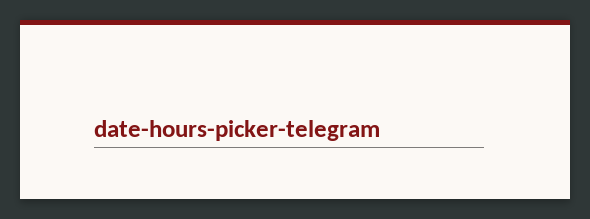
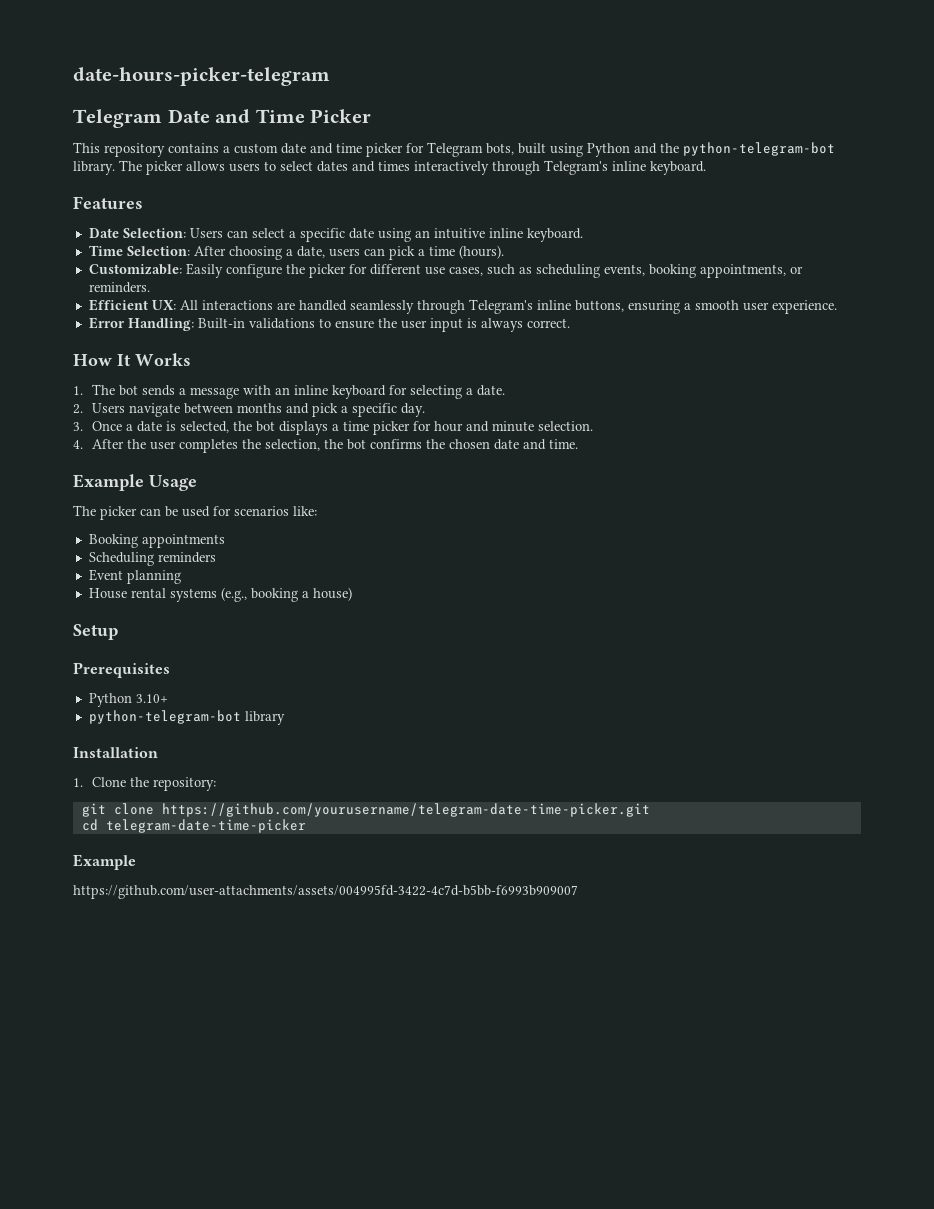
(380, 130) none -> [73,109,372,128] [73,142,835,157] [73,160,706,175] [73,196,143,209] [88,228,583,242] [88,245,504,260] [88,263,803,278] [88,282,150,293] [88,299,837,314] [88,317,570,332] [73,353,191,366] [73,384,506,399] [73,403,426,417] [73,421,594,435] [73,439,579,453] [73,474,197,491] [73,505,317,520] [88,534,225,548] [88,552,216,566] [88,569,181,584] [88,587,352,602] [73,624,118,640] [73,662,170,678] [88,693,168,707] [88,710,285,725] [73,747,158,758] [73,777,217,791] [81,803,650,817] [81,819,306,833] [73,854,136,870] [73,885,578,899] // Telegram Date and Time Picker // This repository contains a custom date and time picker for Telegram bots, built using Python and the python-telegram-bot library. The picker allows users to select dates and times interactively through Telegram's inline keyboard. // Features // Date Selection: Users can select a specific date using an intuitive inline keyboard. // Time Selection: After choosing a date, users can pick a time (hours). // Customizable: Easily configure the picker for different use cases, such as scheduling events, booking appointments, or reminders. // Efficient UX: All interactions are handled seamlessly through Telegram's inline buttons, ensuring a smooth user experience. // Error Handling: Built-in validations to ensure the user input is always correct. // How It Works // 1. The bot sends a message with an inline keyboard for selecting a date. // 2. Users navigate between months and pick a specific day. // 3. Once a date is selected, the bot displays a time picker for hour and minute selection. // 4. After the user completes the selection, the bot confirms the chosen date and time. // Example Usage // The picker can be used for scenarios like: // Booking appointments // Scheduling reminders // Event planning // House rental systems (e.g., booking a house) // Setup // Prerequisites // Python 3.10+ // python-telegram-bot library // Installation // 1. Clone the repository: // git clone https://github.com/yourusername/telegram-date-time-picker.git // cd telegram-date-time-picker // Example // https://github.com/user-attachments/assets/004995fd-3422-4c7d-b5bb-f6993b909007

